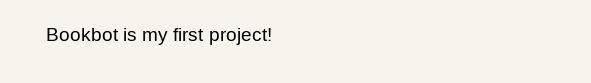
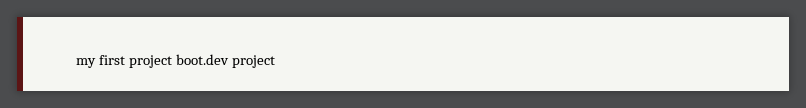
[46,28,272,45] Bookbot is my first project! -> [76,54,275,68] my first project boot.dev project

